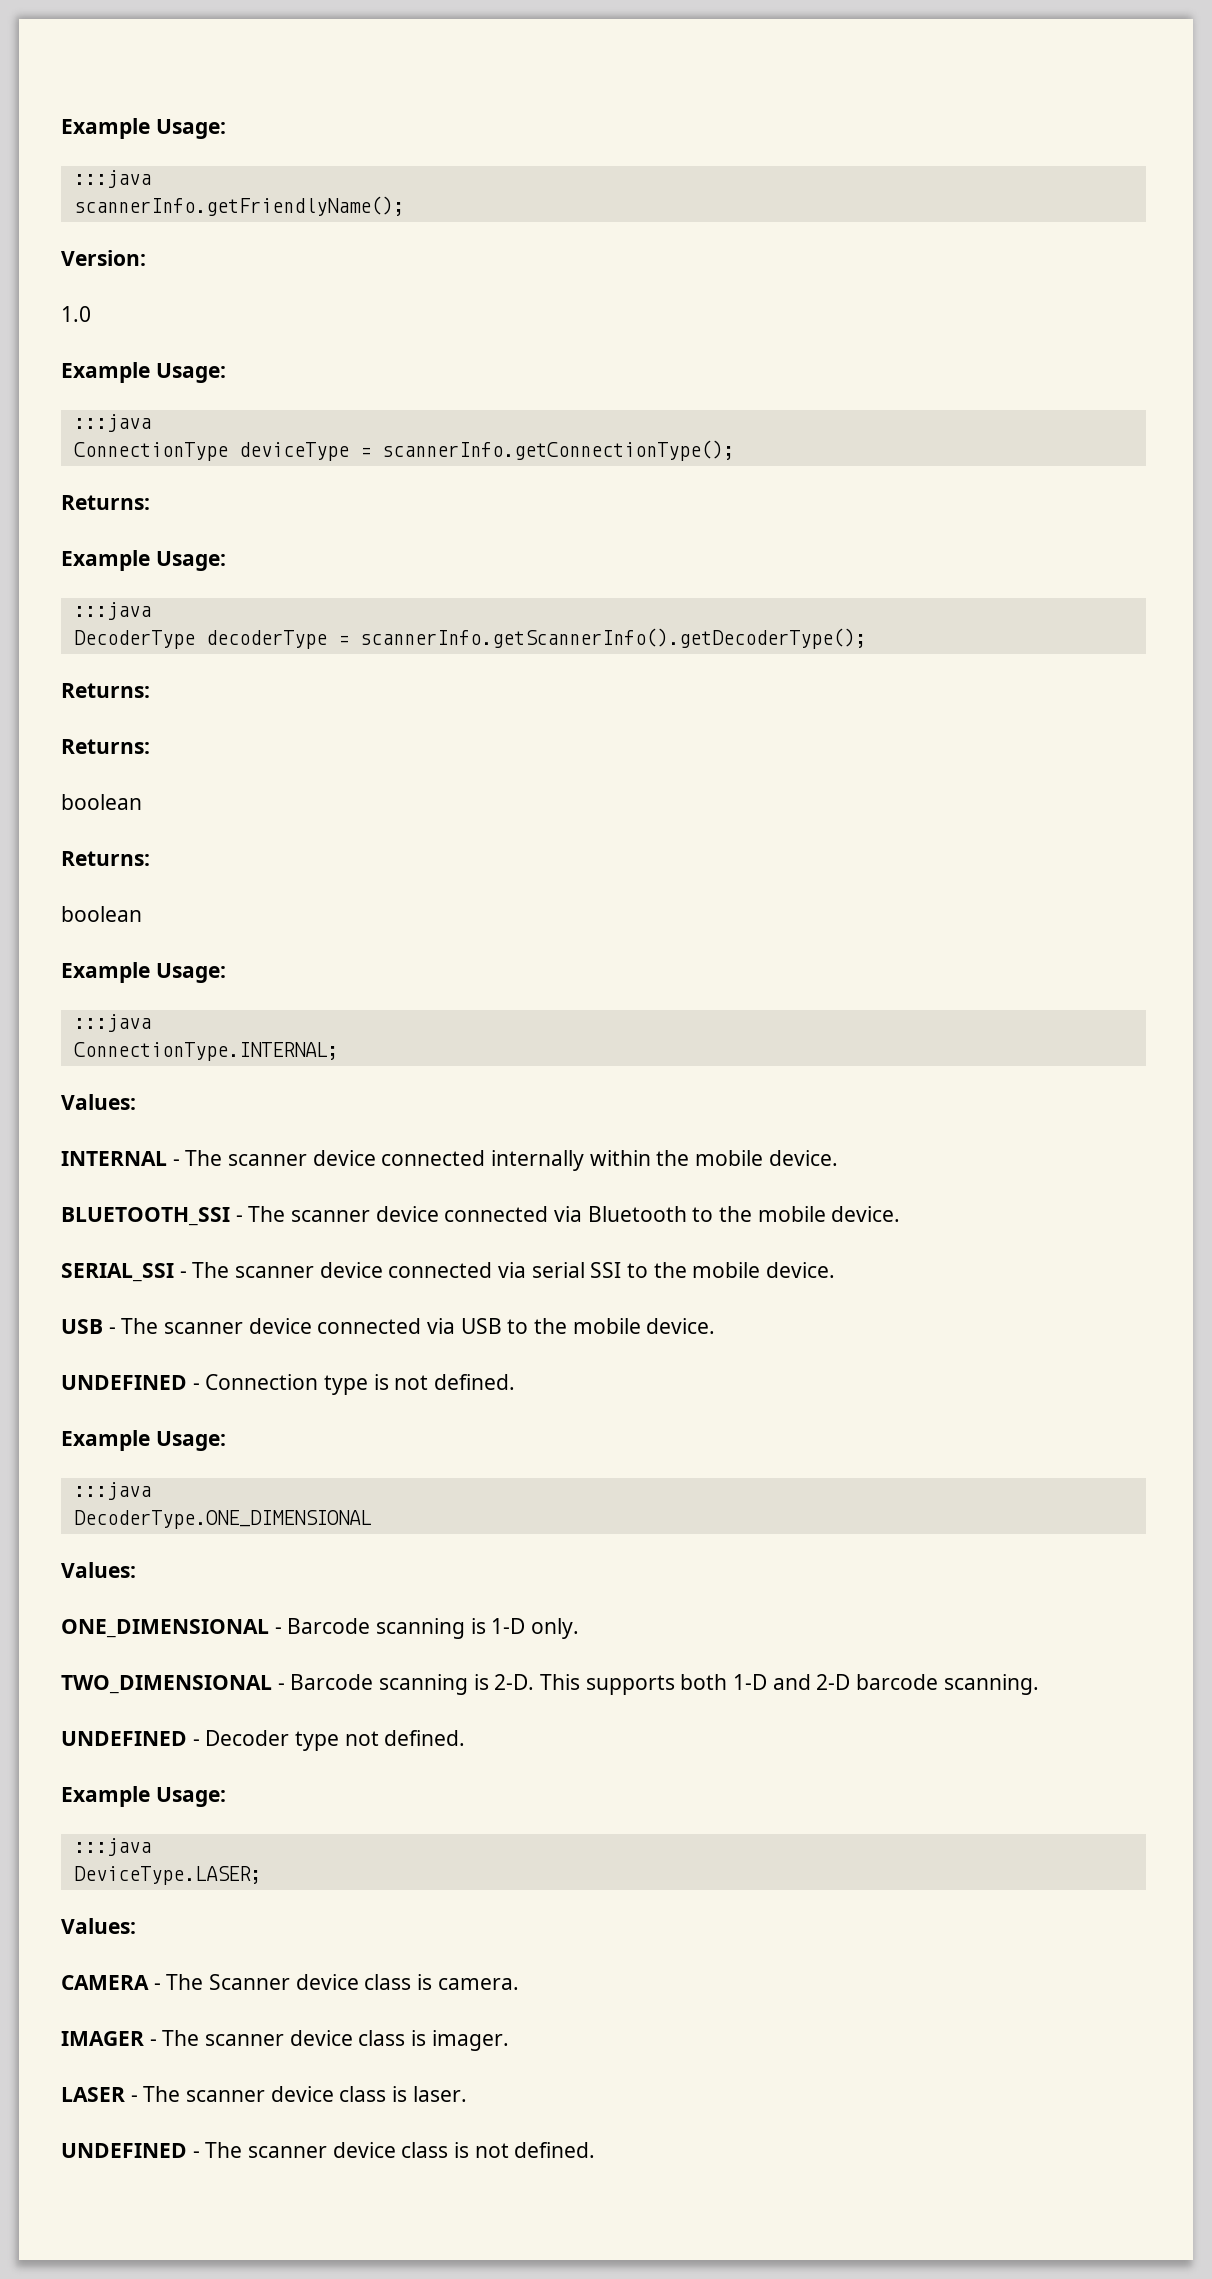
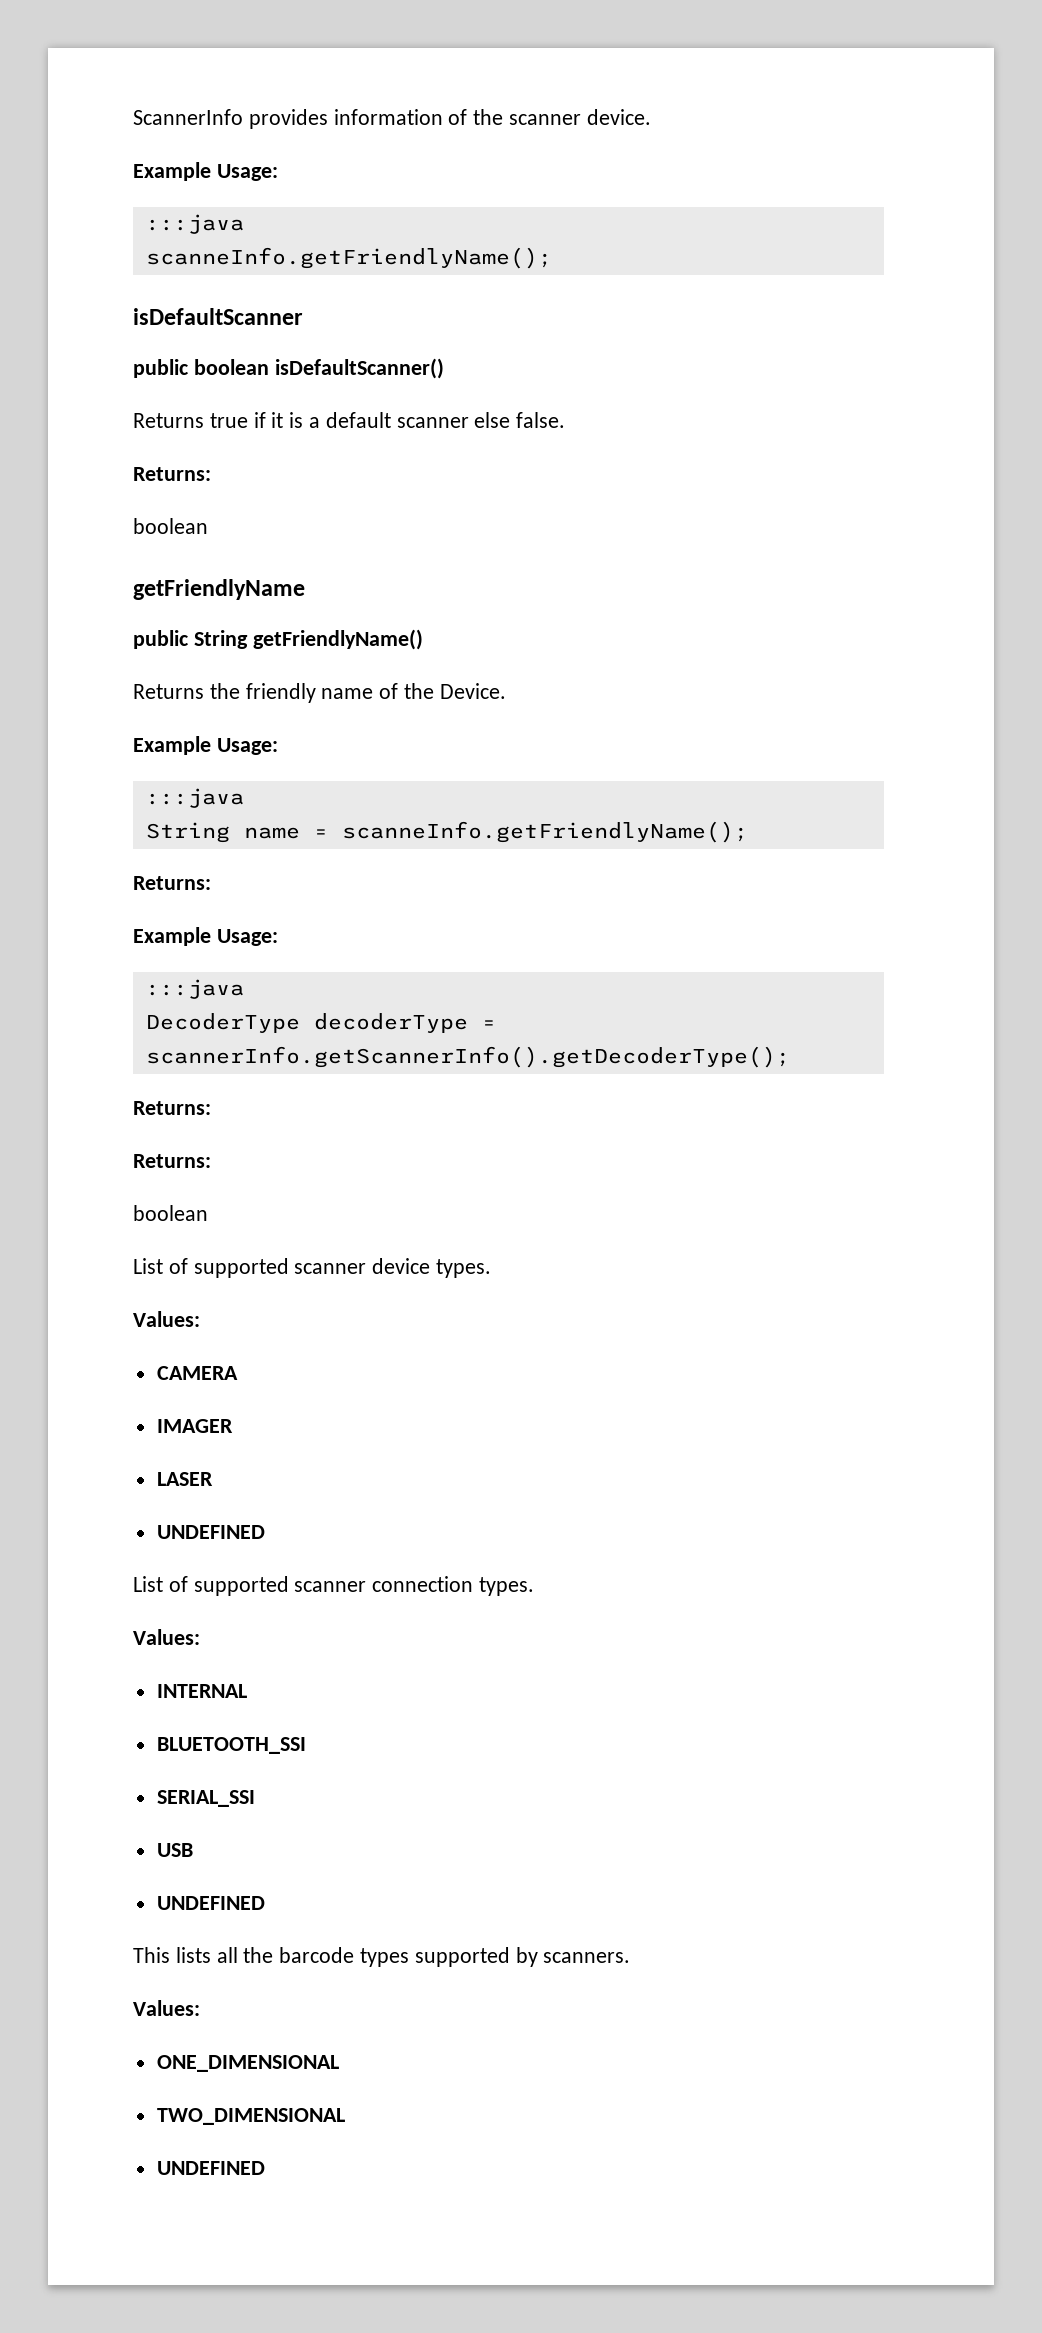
[61,118,226,139] [73,170,151,188] [73,196,404,216] [61,250,146,266] [61,306,91,322] [61,362,226,383] [73,414,151,432] [73,440,734,461] Example Usage: // :::java // scannerInfo.getFriendlyName(); // Version: // 1.0 // Example Usage: // :::java // ConnectionType deviceType = scannerInfo.getConnectionType(); -> [133,109,651,129] [133,162,278,181] [145,214,244,234] [145,247,552,269] [133,308,303,325] [133,358,444,379] [133,412,566,428] [133,467,211,481] [133,518,208,534] [133,579,305,600] [133,629,423,650] [133,683,506,703] [133,736,278,755] [145,788,244,808] [145,821,748,843] ScannerInfo provides information of the scanner device. // Example Usage: // :::java // scanneInfo.getFriendlyName(); // isDefaultScanner // public boolean isDefaultScanner() // Returns true if it is a default scanner else false. // Returns: // boolean // getFriendlyName // public String getFriendlyName() // Returns the friendly name of the Device. // Example Usage: // :::java // String name = scanneInfo.getFriendlyName();
[61,851,150,866] [61,906,142,922] [61,962,226,983] [73,1014,151,1032] [73,1042,338,1061] [61,1094,136,1110] [61,1150,838,1171] [61,1206,901,1226] [61,1262,836,1282] [61,1318,716,1334] [61,1374,516,1395] [61,1430,226,1451] [73,1482,151,1500] [73,1510,371,1529] [61,1562,136,1578] [61,1618,580,1639] [61,1674,1039,1695] [61,1730,466,1751] [61,1786,226,1807] [73,1838,151,1856] [73,1866,261,1885] [61,1918,136,1934] [61,1974,519,1990] [61,2030,509,2051] [61,2086,467,2102] [61,2142,596,2158] Returns: // boolean // Example Usage: // :::java // ConnectionType.INTERNAL; // Values: // INTERNAL - The scanner device connected internally within the mobile device. // BLUETOOTH_SSI - The scanner device connected via Bluetooth to the mobile device. // SERIAL_SSI - The scanner device connected via serial SSI to the mobile device. // USB - The scanner device connected via USB to the mobile device. // UNDEFINED - Connection type is not defined. // Example Usage: // :::java // DecoderType.ONE_DIMENSIONAL // Values: // ONE_DIMENSIONAL - Barcode scanning is 1-D only. // TWO_DIMENSIONAL - Barcode scanning is 2-D. This supports both 1-D and 2-D barcode scanning. // UNDEFINED - Decoder type not defined. // Example Usage: // :::java // DeviceType.LASER; // Values: // CAMERA - The Scanner device class is camera. // IMAGER - The scanner device class is imager. // LASER - The scanner device class is laser. // UNDEFINED - The scanner device class is not defined. -> [133,1258,492,1278] [133,1311,200,1327] [156,1366,238,1380] [156,1419,233,1433] [156,1472,213,1486] [156,1525,265,1539] [133,1576,535,1596] [133,1629,200,1645] [156,1684,247,1698] [156,1737,306,1754] [156,1790,255,1807] [156,1843,193,1857] [156,1896,265,1910] [133,1947,631,1967] [133,2000,200,2016] [156,2055,339,2072] [156,2108,345,2125] [156,2161,265,2175] List of supported scanner device types. // Values: // CAMERA // IMAGER // LASER // UNDEFINED // List of supported scanner connection types. // Values: // INTERNAL // BLUETOOTH_SSI // SERIAL_SSI // USB // UNDEFINED // This lists all the barcode types supported by scanners. // Values: // ONE_DIMENSIONAL // TWO_DIMENSIONAL // UNDEFINED

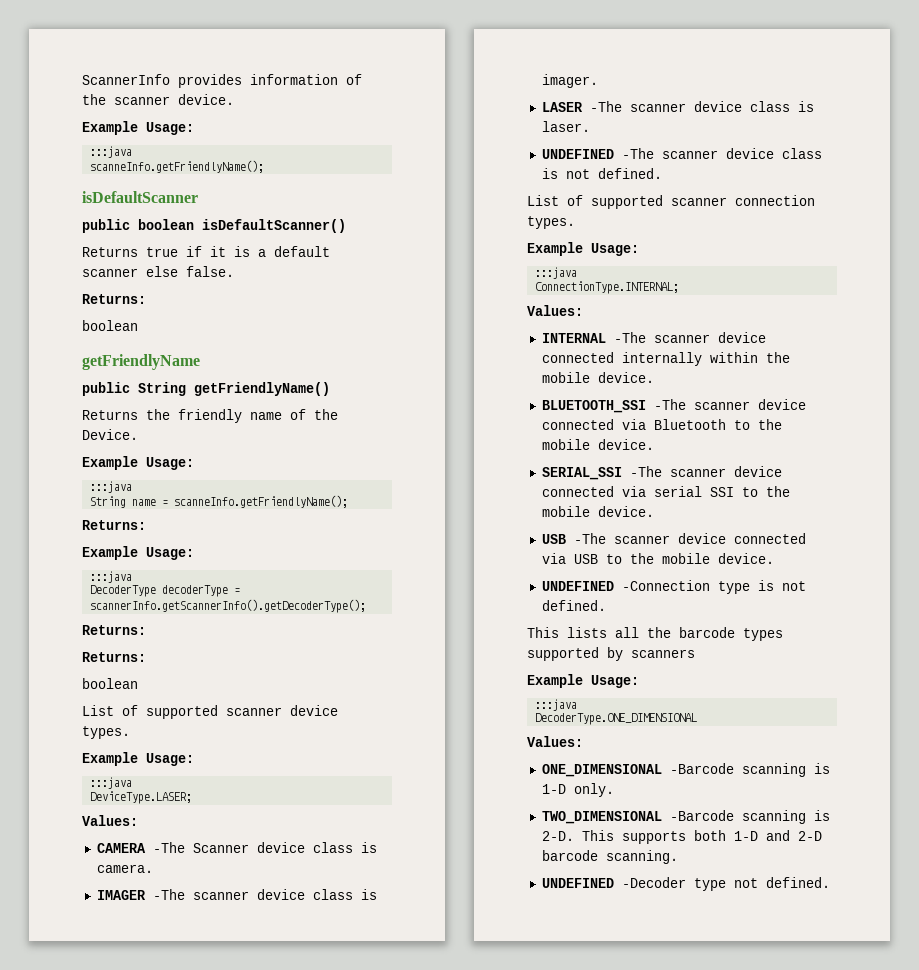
[133,1311,200,1327] [156,1366,238,1380] [156,1419,233,1433] [156,1472,213,1486] [156,1525,265,1539] Values: // CAMERA // IMAGER // LASER // UNDEFINED -> [82,752,194,766] [90,777,133,789] [90,791,193,804] [82,815,138,826] [96,842,377,853] [96,864,153,873] [96,889,377,900] [541,74,598,88] [541,101,814,112] [541,121,590,132] [541,148,822,159] [541,168,662,179] Example Usage: // :::java // DeviceType.LASER; // Values: // CAMERA -The Scanner device class is camera. // IMAGER -The scanner device class is imager. // LASER -The scanner device class is laser. // UNDEFINED -The scanner device class is not defined.
[133,1629,200,1645] [156,1684,247,1698] [156,1737,306,1754] [156,1790,255,1807] [156,1843,193,1857] [156,1896,265,1910] Values: // INTERNAL // BLUETOOTH_SSI // SERIAL_SSI // USB // UNDEFINED -> [527,242,639,256] [535,267,578,279] [535,281,680,294] [527,305,583,316] [541,332,766,343] [541,352,790,366] [541,372,654,383] [541,399,806,413] [541,419,782,430] [541,439,654,450] [541,466,782,480] [541,486,790,497] [541,506,654,517] [541,533,806,544] [541,553,774,564] [541,580,806,594] [541,600,606,611] Example Usage: // :::java // ConnectionType.INTERNAL; // Values: // INTERNAL -The scanner device connected internally within the mobile device. // BLUETOOTH_SSI -The scanner device connected via Bluetooth to the mobile device. // SERIAL_SSI -The scanner device connected via serial SSI to the mobile device. // USB -The scanner device connected via USB to the mobile device. // UNDEFINED -Connection type is not defined.
[543,1952,631,1963] [133,2000,200,2016] [156,2055,339,2072] [156,2108,345,2125] [156,2161,265,2175] scanners. // Values: // ONE_DIMENSIONAL // TWO_DIMENSIONAL // UNDEFINED -> [631,649,695,658] [527,674,639,688] [535,699,578,711] [535,713,698,725] [527,736,583,747] [541,763,830,777] [541,783,614,797] [541,810,830,824] [541,830,822,844] [541,850,678,864] [541,877,830,891] scanners // Example Usage: // :::java // DecoderType.ONE_DIMENSIONAL // Values: // ONE_DIMENSIONAL -Barcode scanning is 1-D only. // TWO_DIMENSIONAL -Barcode scanning is 2-D. This supports both 1-D and 2-D barcode scanning. // UNDEFINED -Decoder type not defined.

